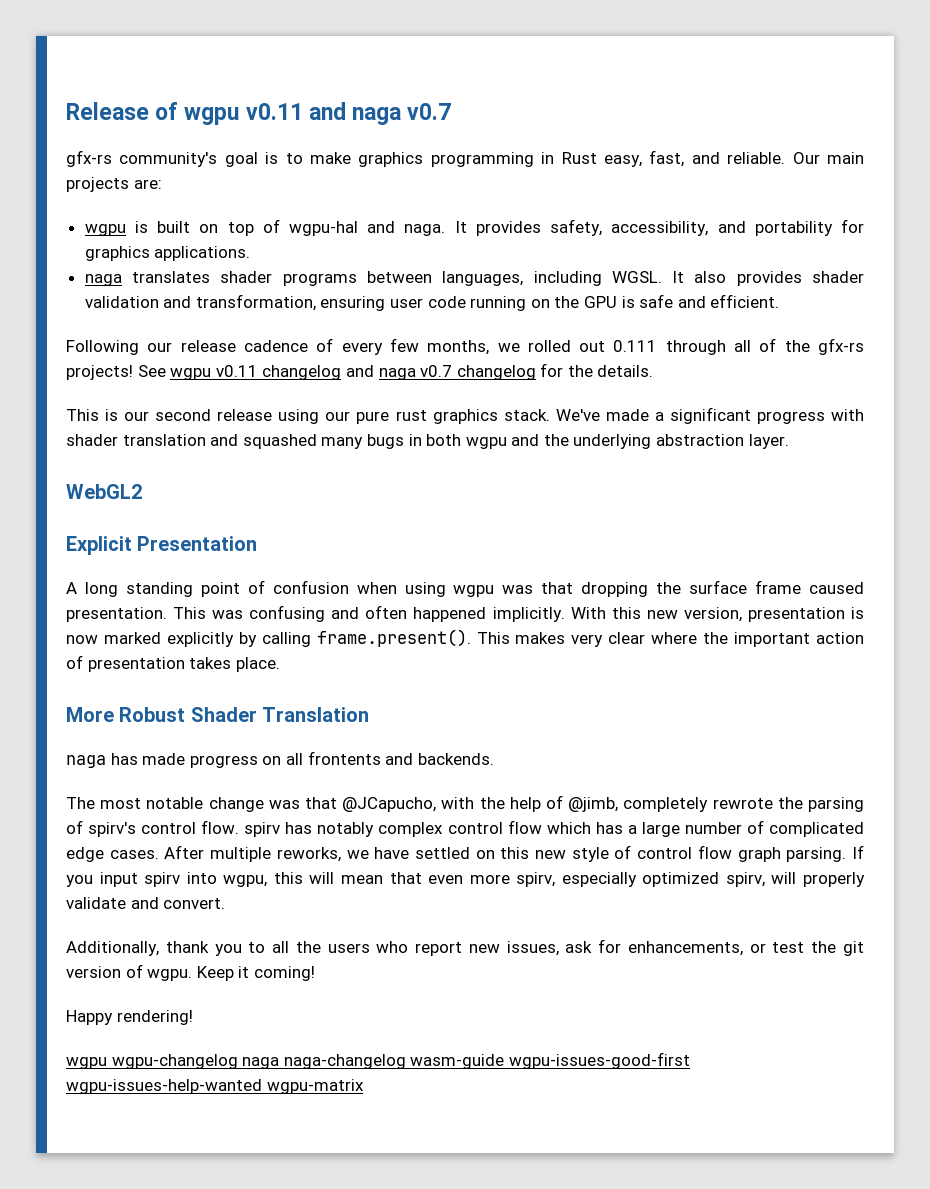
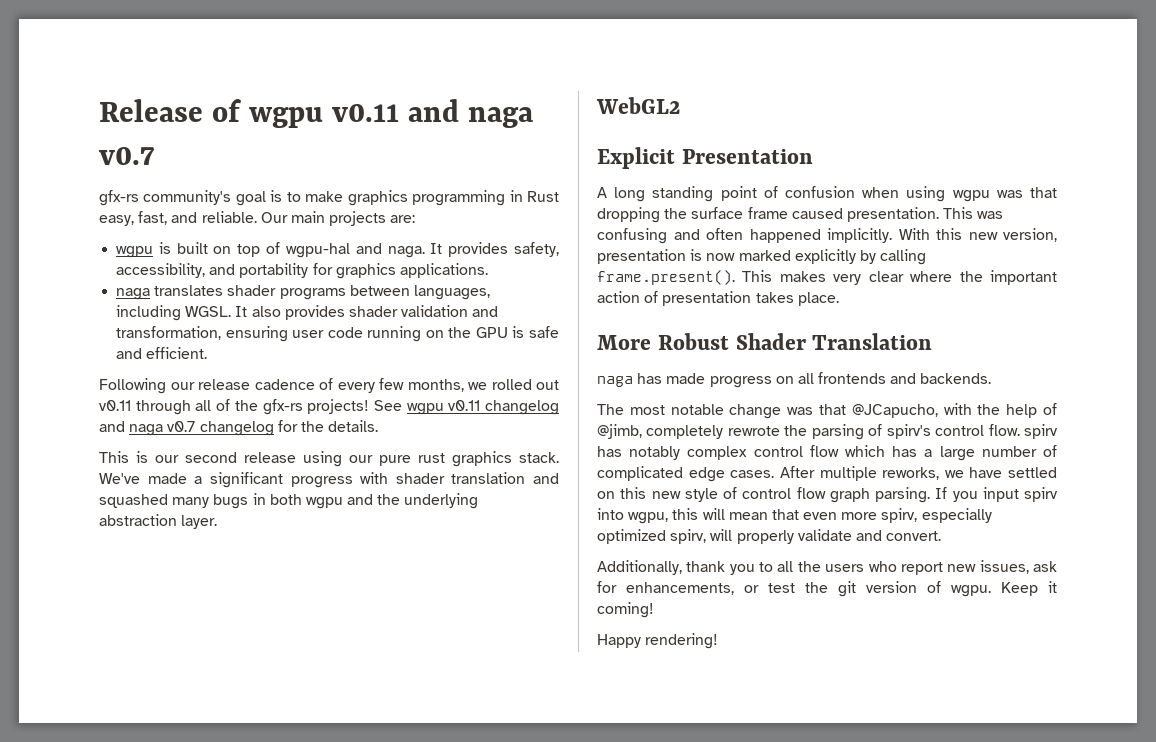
[613,340,658,352] 0.111 -> [99,400,131,411] v0.11
[307,751,381,765] frontents -> [818,372,887,384] frontends
[66,1052,690,1069] [66,1079,364,1094] // wgpu wgpu-changelog naga naga-changelog wasm-guide wgpu-issues-good-first wgpu-issues-help-wanted wgpu-matrix -> (719, 641) none

